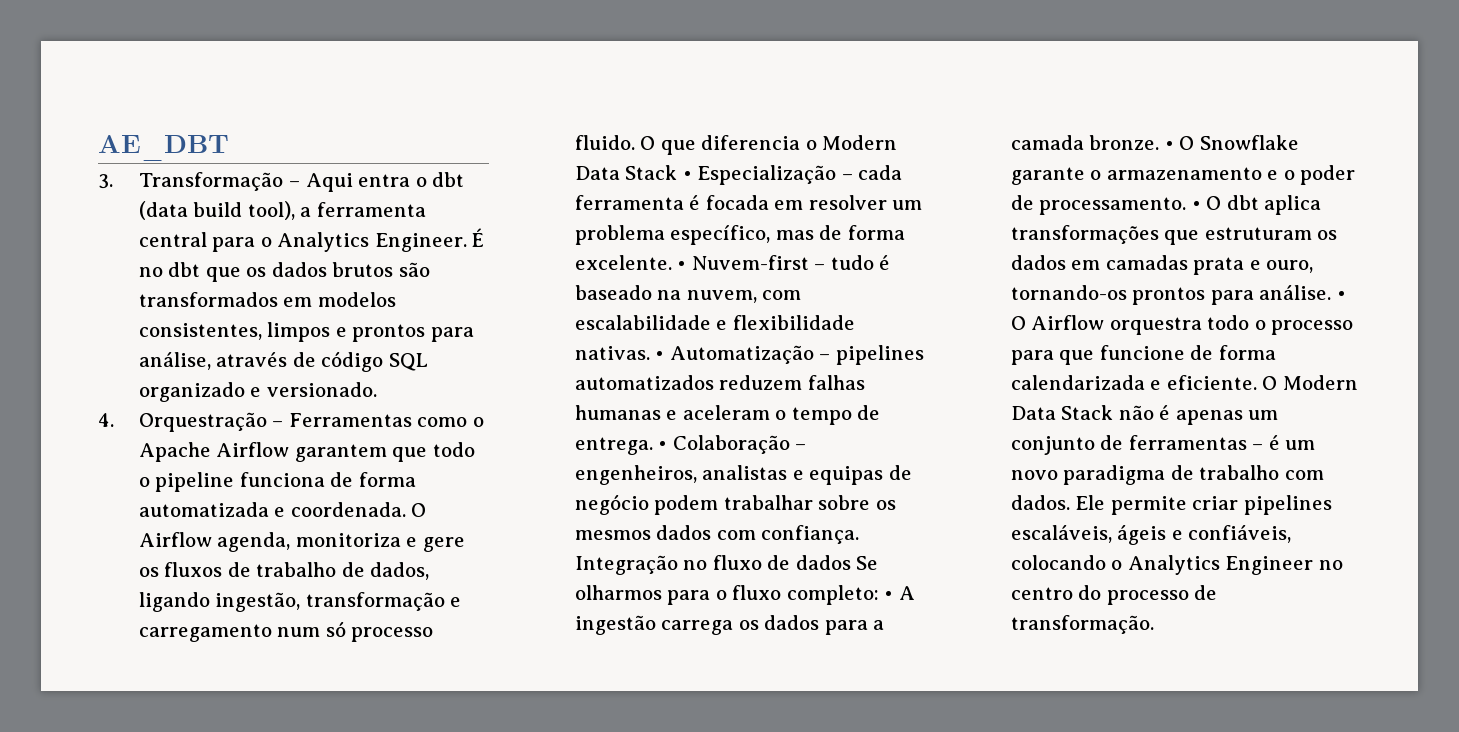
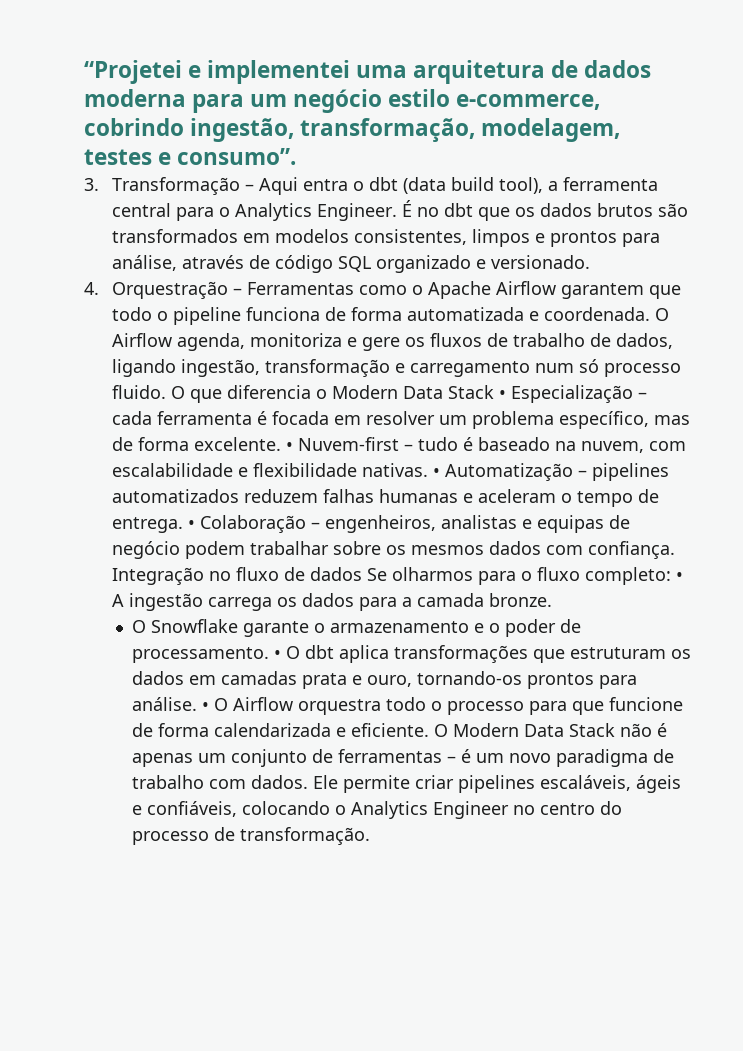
[98,135,229,161] AE_DBT -> [84,60,652,84] [84,89,601,113] [84,118,621,142] [84,148,297,165] “Projetei e implementei uma arquitetura de dados moderna para um negócio estilo e-commerce, cobrindo ingestão, transformação, modelagem, testes e consumo”.
[1164,141,1174,150] • -> (552, 600) //

